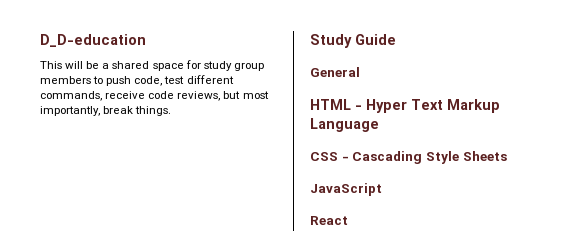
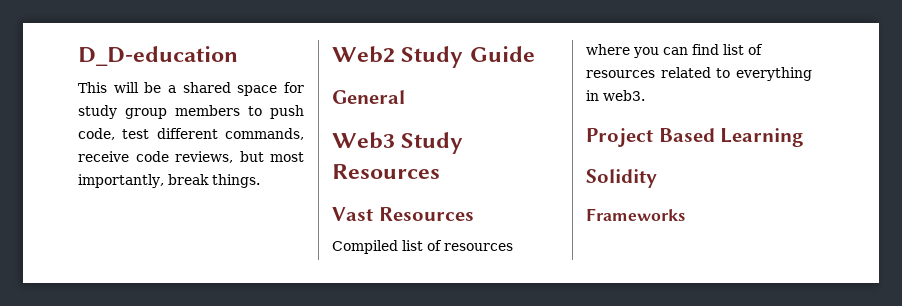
(172, 111) none -> [332,46,395,63] Web2
[310,99,500,113] [310,118,379,132] [310,151,507,164] [310,183,382,196] [310,216,348,225] HTML - Hyper Text Markup Language // CSS - Cascading Style Sheets // JavaScript // React -> [332,132,464,154] [332,164,440,179] [332,207,474,221] [332,240,513,254] [586,44,763,58] [586,67,812,81] [586,90,645,101] [586,128,805,147] [586,169,657,188] [586,208,685,221] Web3 Study Resources // Vast Resources // Compiled list of resources where you can find list of resources related to everything in web3. // Project Based Learning // Solidity // Frameworks

